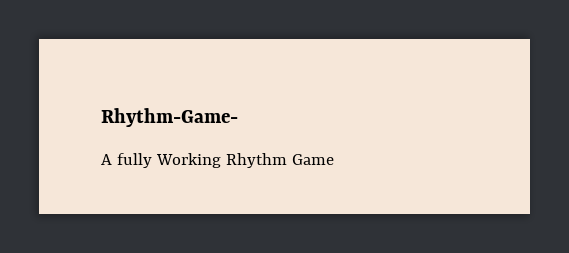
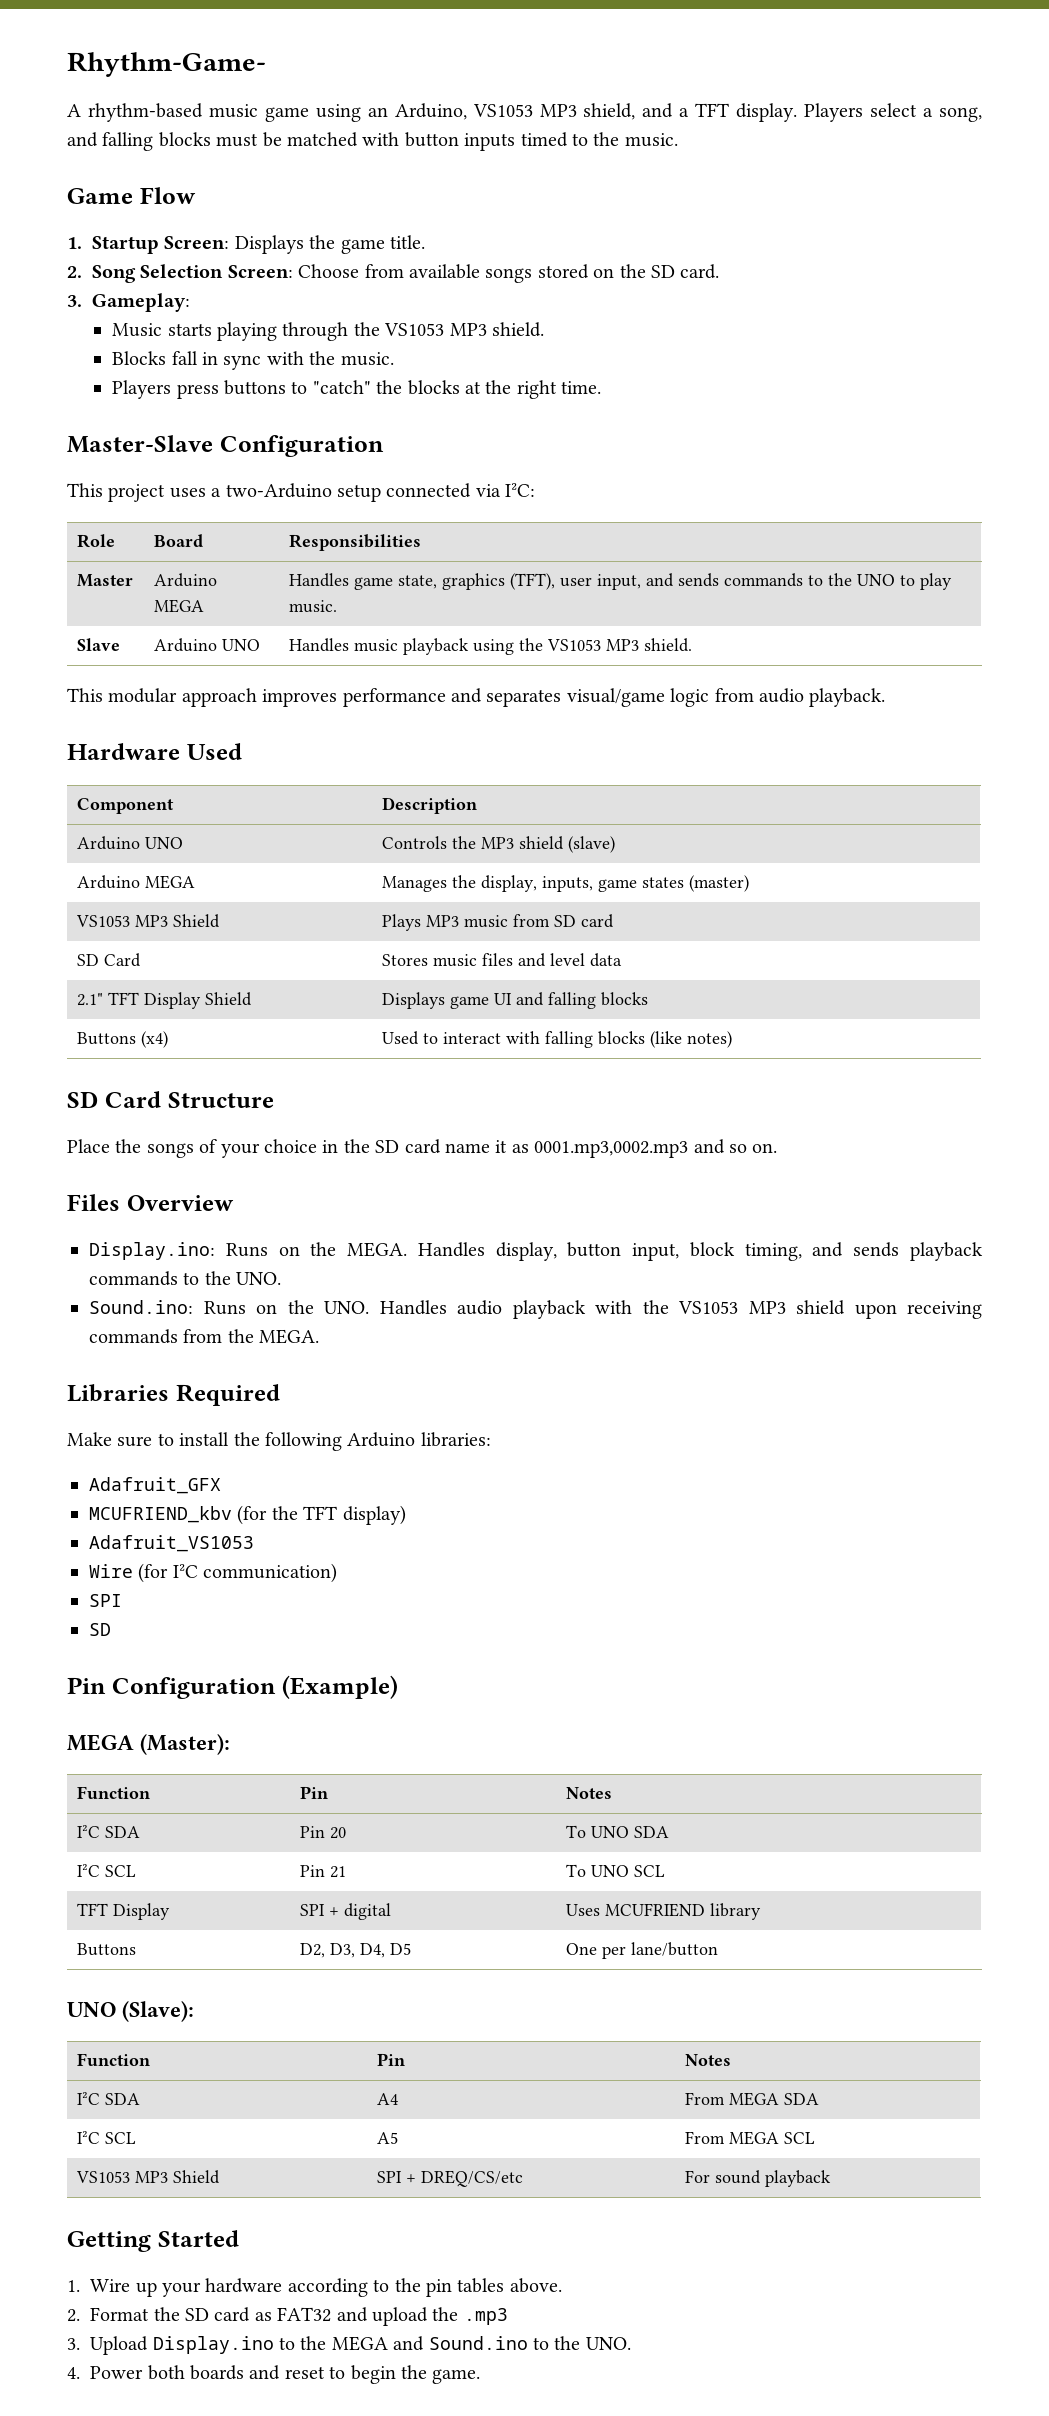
[116,153,334,168] fully Working Rhythm Game -> [87,103,983,122] [67,132,678,151] [67,187,196,204] [67,235,425,254] [67,264,720,283] [67,293,190,312] [112,322,544,341] [112,351,394,370] [112,380,602,399] [67,435,384,457] [67,483,536,502] [77,534,116,548] [154,534,204,547] [289,534,422,551] [77,574,134,587] [154,573,218,587] [154,599,205,613] [289,573,953,590] [289,600,338,613] [77,638,121,651] [154,638,261,652] [289,638,693,655] [67,688,886,707] [67,743,242,760] [77,798,175,814] [382,797,478,814] [77,836,184,850] [382,836,616,853] [77,875,196,889] [382,875,750,892] [76,914,221,928] [382,914,615,931] [77,953,142,967] [382,953,623,967] [77,992,253,1009] [382,992,649,1009] [77,1031,169,1048] [382,1031,733,1048] [67,1091,274,1108] [67,1139,778,1158] [67,1194,234,1211] [89,1242,983,1261] [89,1271,282,1286] [89,1300,982,1319] [89,1329,320,1344] [67,1384,280,1406] [67,1432,491,1451] [89,1477,221,1494] [89,1505,406,1525] [89,1535,254,1552] [89,1563,338,1583] [89,1594,122,1607] [89,1623,111,1636] [67,1675,398,1699] [67,1734,231,1755] [77,1786,151,1799] [300,1786,329,1799] [566,1787,613,1799] [77,1825,141,1838] [300,1826,347,1839] [566,1825,670,1838] [77,1864,137,1877] [300,1865,347,1878] [566,1864,666,1877] [77,1903,171,1920] [300,1903,392,1920] [566,1903,762,1920] [77,1943,137,1956] [300,1943,412,1958] [566,1942,719,1959] [67,2001,195,2022] [77,2053,151,2066] [377,2053,406,2066] [685,2054,732,2066] [77,2092,141,2105] [377,2093,399,2105] [685,2092,820,2106] [77,2131,137,2144] [377,2132,399,2144] [685,2131,816,2145] [76,2170,221,2184] [377,2170,524,2187] [685,2170,832,2187] [67,2230,239,2252] [67,2278,562,2297] [67,2307,508,2326] [67,2336,631,2355] [67,2365,481,2384] rhythm-based music game using an Arduino, VS1053 MP3 shield, and a TFT display. Players select a song, and falling blocks must be matched with button inputs timed to the music. // Game Flow // 1. Startup Screen: Displays the game title. // 2. Song Selection Screen: Choose from available songs stored on the SD card. // 3. Gameplay: // Music starts playing through the VS1053 MP3 shield. // Blocks fall in sync with the music. // Players press buttons to "catch" the blocks at the right time. // Master-Slave Configuration // This project uses a two-Arduino setup connected via I²C: // Role | Board | Responsibilities // Master | Arduino MEGA | Handles game state, graphics (TFT), user input, and sends commands to the UNO to play music. // Slave | Arduino UNO | Handles music playback using the VS1053 MP3 shield. // This modular approach improves performance and separates visual/game logic from audio playback. // Hardware Used // Component | Description // Arduino UNO | Controls the MP3 shield (slave) // Arduino MEGA | Manages the display, inputs, game states (master) // VS1053 MP3 Shield | Plays MP3 music from SD card // SD Card | Stores music files and level data // 2.1" TFT Display Shield | Displays game UI and falling blocks // Buttons (x4) | Used to interact with falling blocks (like notes) // SD Card Structure // Place the songs of your choice in the SD card name it as 0001.mp3,0002.mp3 and so on. // Files Overview // Display.ino: Runs on the MEGA. Handles display, button input, block timing, and sends playback commands to the UNO. // Sound.ino: Runs on the UNO. Handles audio playback with the VS1053 MP3 shield upon receiving commands from the MEGA. // Libraries Required // Make sure to install the following Arduino libraries: // Adafruit_GFX // MCUFRIEND_kbv (for the TFT display) // Adafruit_VS1053 // Wire (for I²C communication) // SPI // SD // Pin Configuration (Example) // MEGA (Master): // Function | Pin | Notes // I²C SDA | Pin 20 | To UNO SDA // I²C SCL | Pin 21 | To UNO SCL // TFT Display | SPI + digital | Uses MCUFRIEND library // Buttons | D2, D3, D4, D5 | One per lane/button // UNO (Slave): // Function | Pin | Notes // I²C SDA | A4 | From MEGA SDA // I²C SCL | A5 | From MEGA SCL // VS1053 MP3 Shield | SPI + DREQ/CS/etc | For sound playback // Getting Started // 1. Wire up your hardware according to the pin tables above. // 2. Format the SD card as FAT32 and upload the .mp3 // 3. Upload Display.ino to the MEGA and Sound.ino to the UNO. // 4. Power both boards and reset to begin the game.

